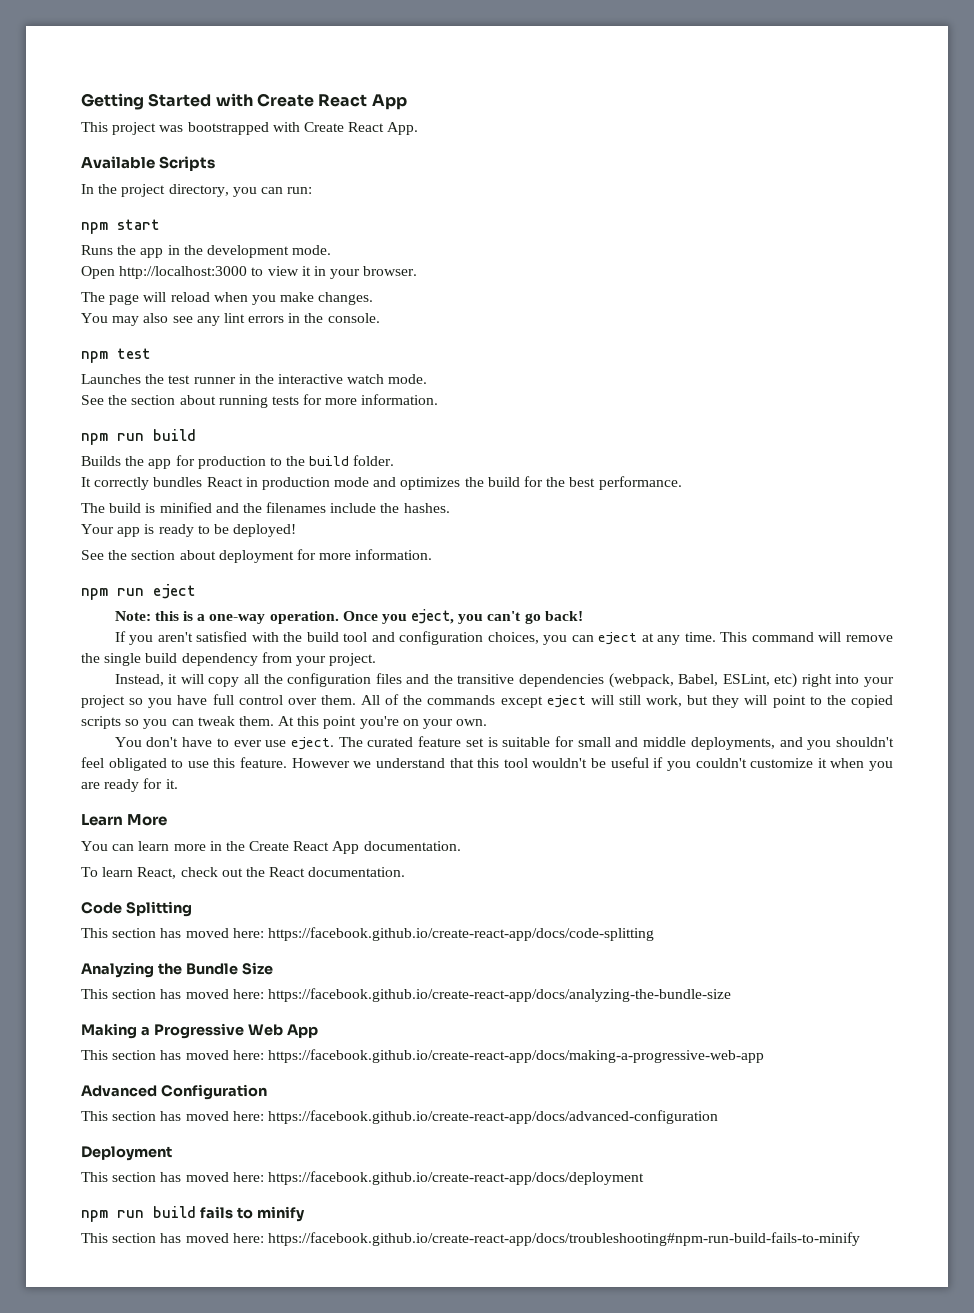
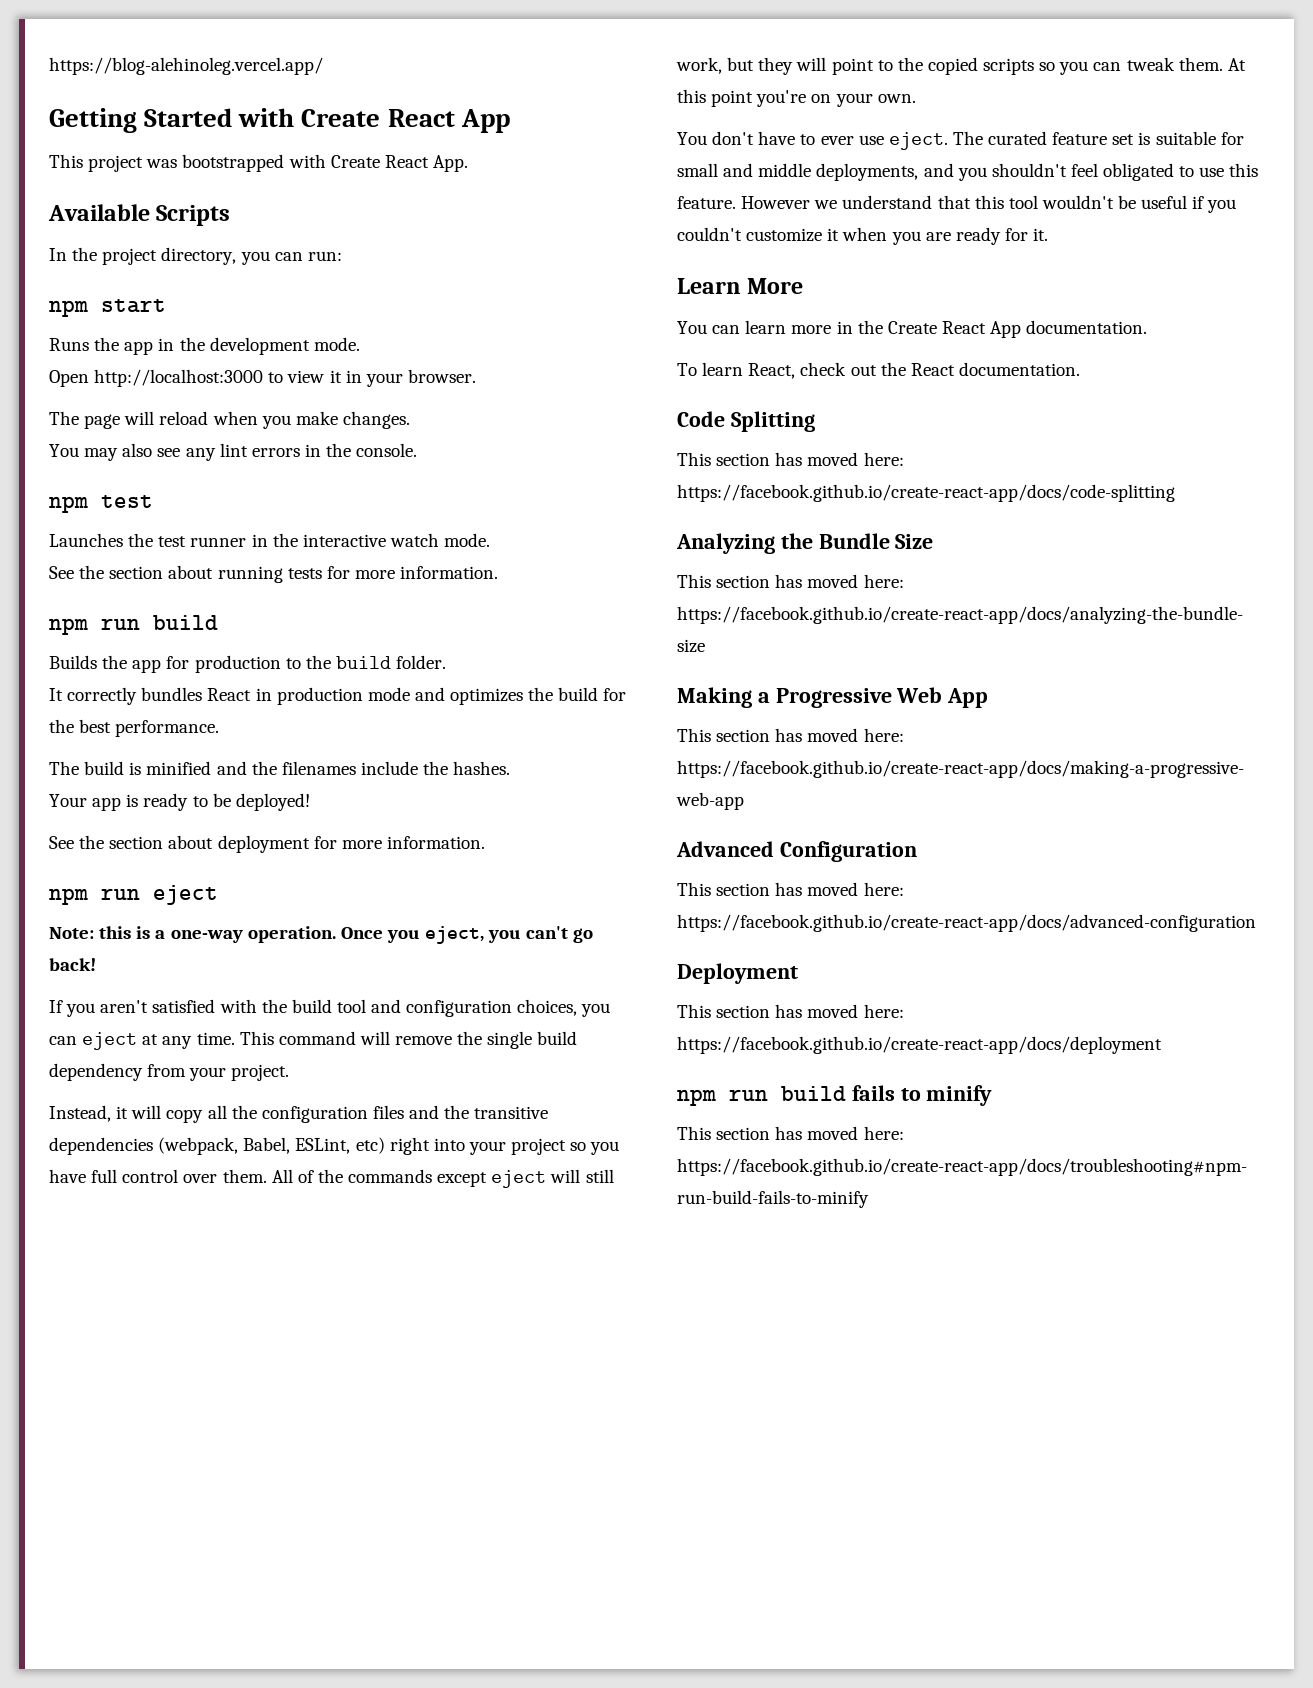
(81, 101) none -> [49,57,323,75] https://blog-alehinoleg.vercel.app/ //

